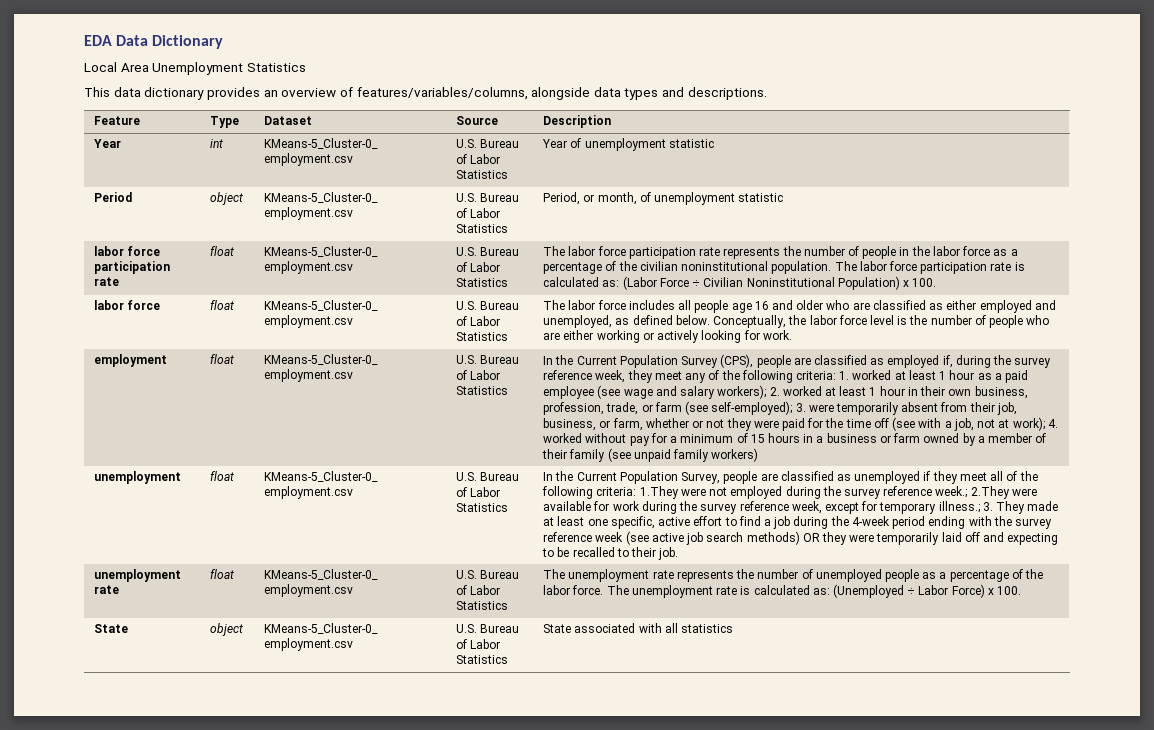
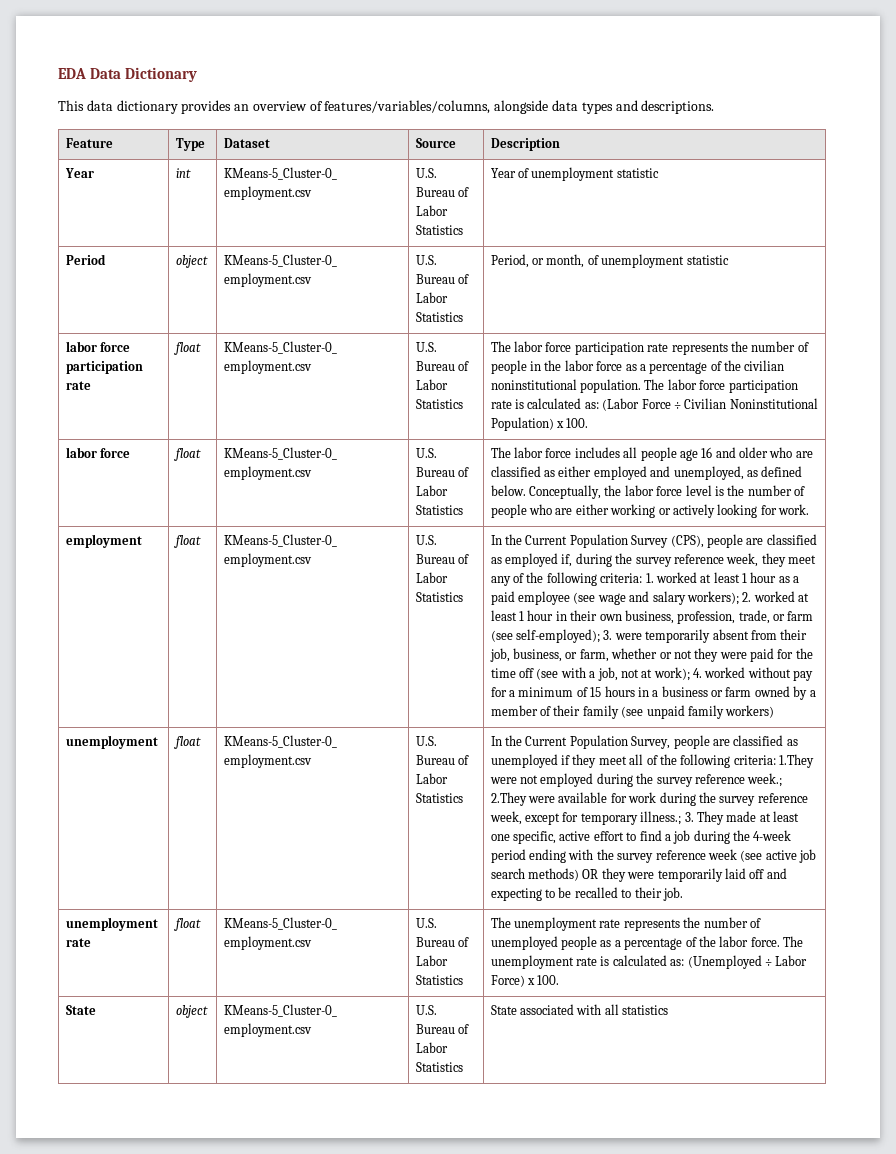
[84,62,306,75] // Local Area Unemployment Statistics -> (197, 74) none

